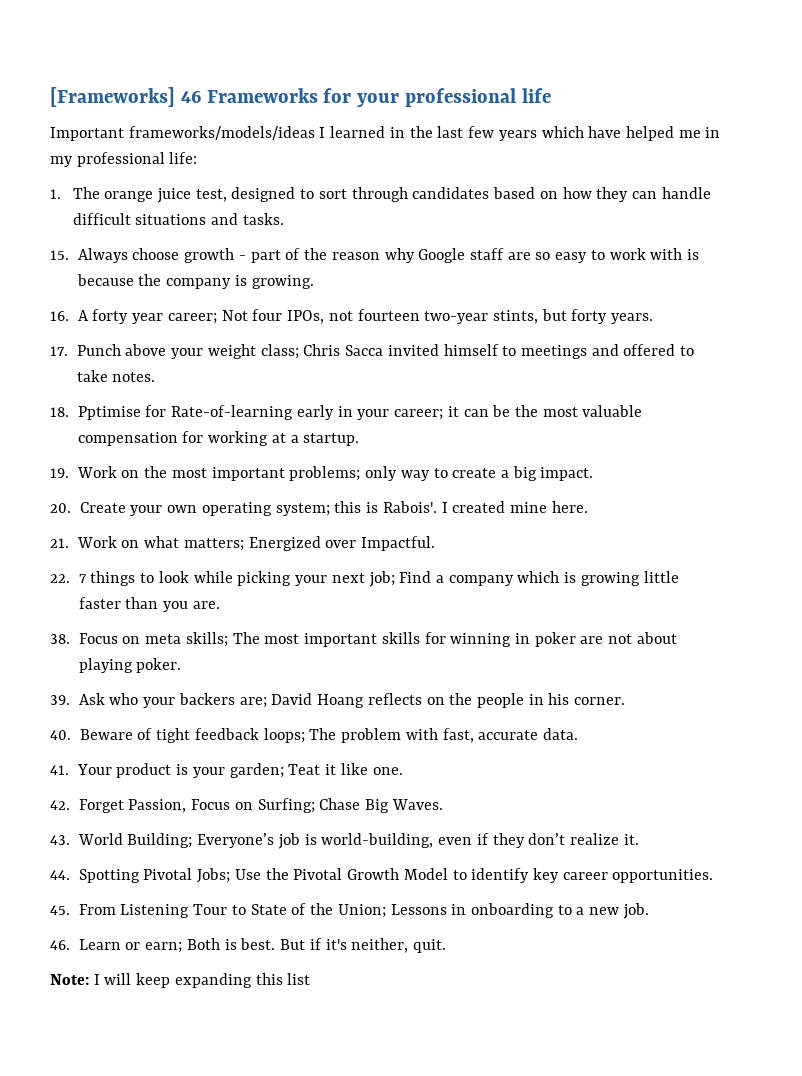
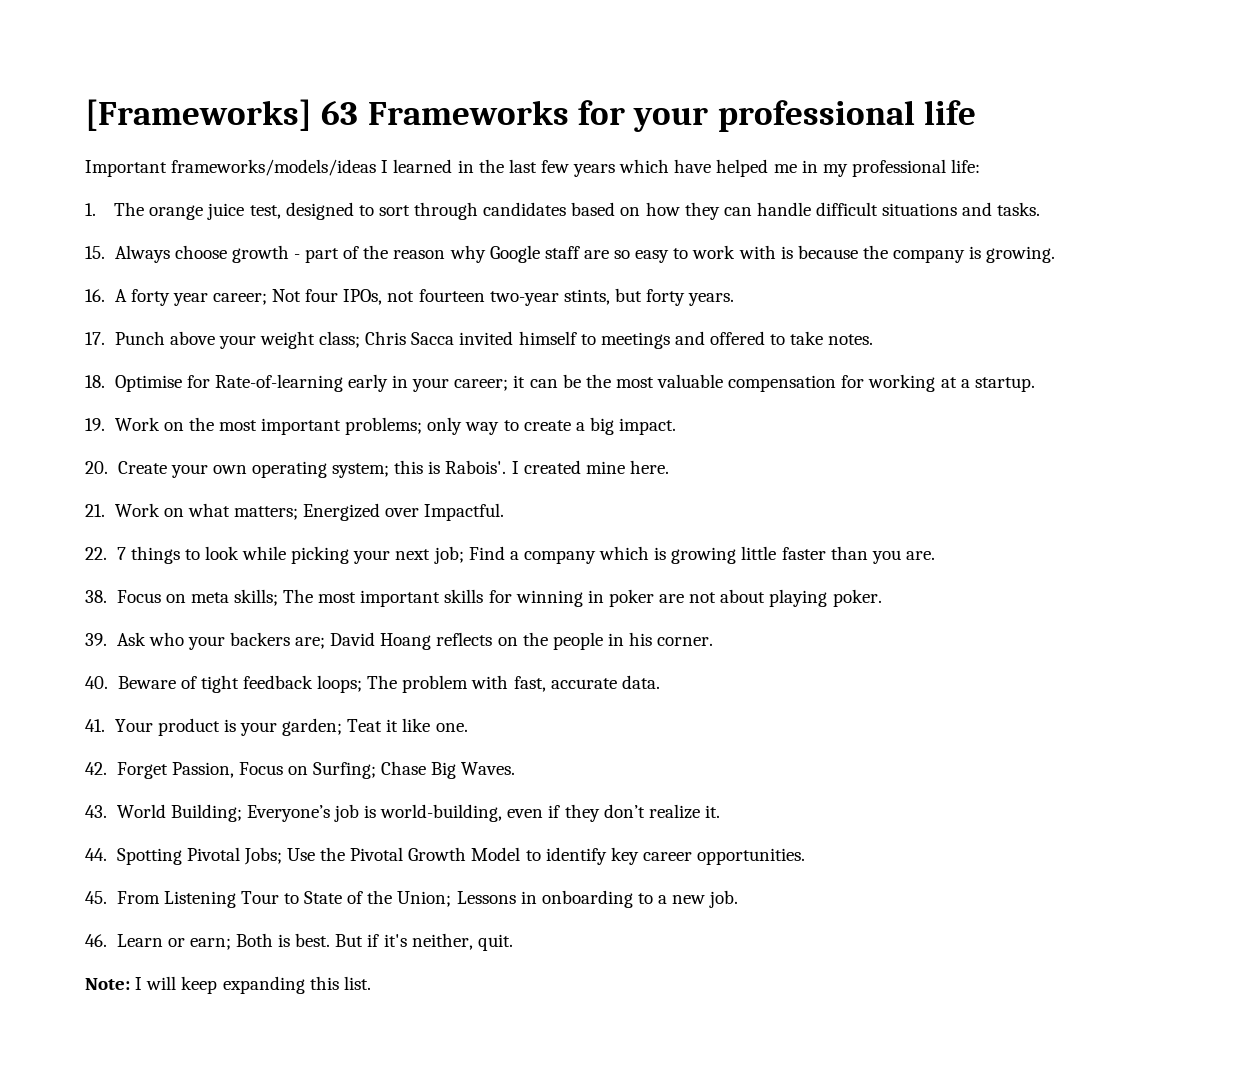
[180,90,201,103] 46 -> [321,100,359,125] 63
[77,406,141,420] Pptimise -> [114,375,182,392] Optimise
[287,973,311,985] list -> [343,976,371,990] list.

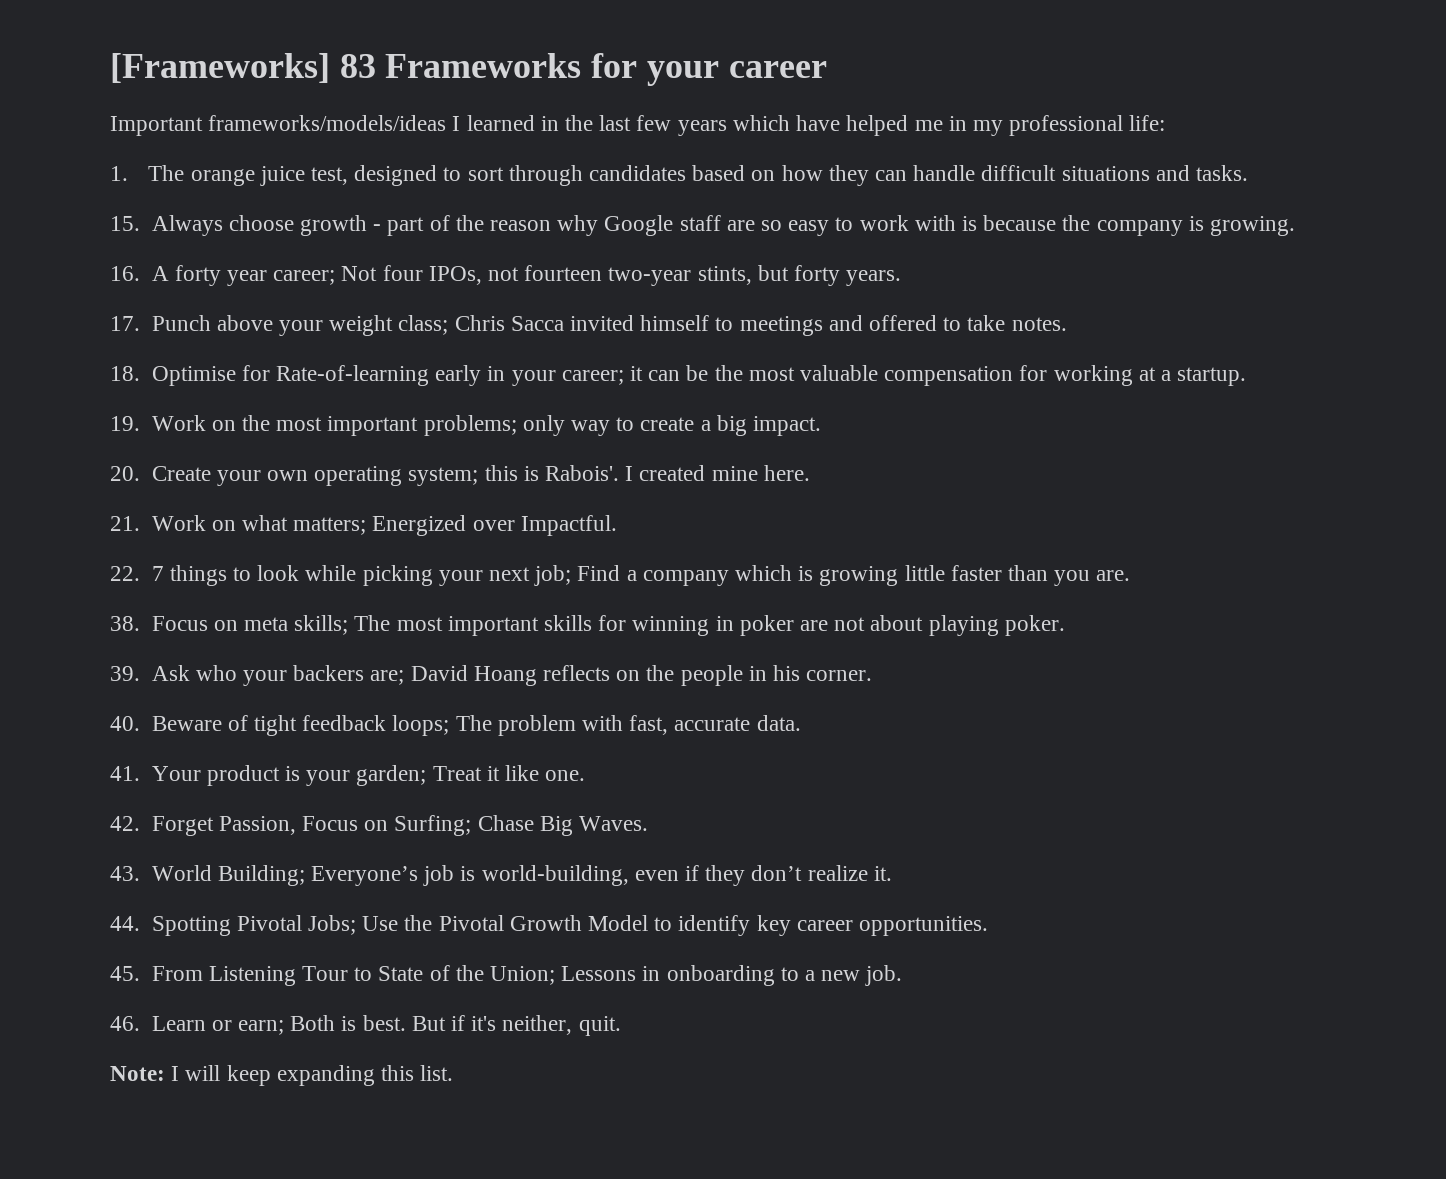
[321,100,359,125] 63 -> [339,54,376,78] 83
[717,100,976,132] professional life -> [728,61,827,78] career
[347,719,383,732] Teat -> [432,766,482,781] Treat

